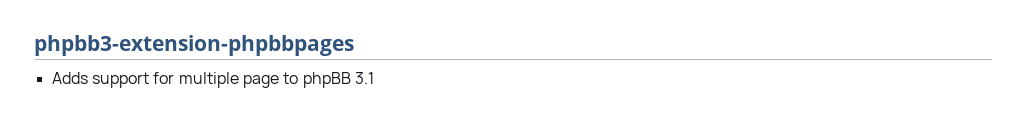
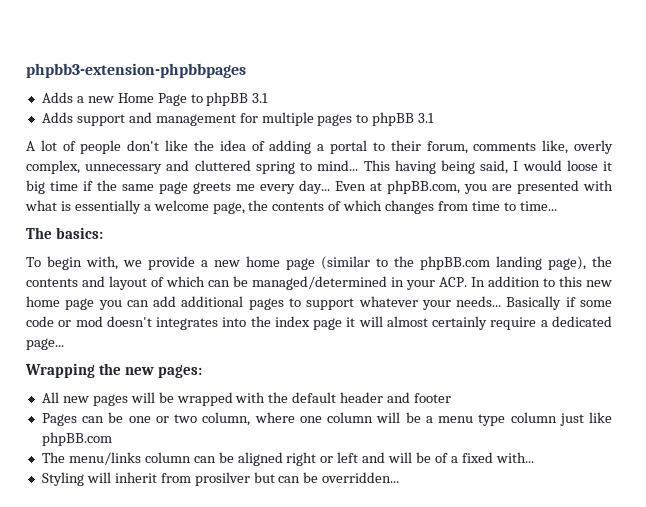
[91,72,374,88] support for multiple page to phpBB 3.1 -> [76,92,269,106] [41,112,435,126] [26,140,613,154] [26,160,612,174] [26,180,613,194] [25,200,557,214] [26,227,103,239] [26,256,612,270] [26,276,612,290] [26,296,612,310] [26,316,612,330] [26,338,64,350] [25,363,202,378] [41,392,452,406] [41,412,613,426] [41,432,112,446] [41,452,534,466] [41,472,400,486] a new Home Page to phpBB 3.1 // Adds support and management for multiple pages to phpBB 3.1 // A lot of people don't like the idea of adding a portal to their forum, comments like, overly complex, unnecessary and cluttered spring to mind... This having being said, I would loose it big time if the same page greets me every day... Even at phpBB.com, you are presented with what is essentially a welcome page, the contents of which changes from time to time... // The basics: // To begin with, we provide a new home page (similar to the phpBB.com landing page), the contents and layout of which can be managed/determined in your ACP. In addition to this new home page you can add additional pages to support whatever your needs... Basically if some code or mod doesn't integrates into the index page it will almost certainly require a dedicated page... // Wrapping the new pages: // All new pages will be wrapped with the default header and footer // Pages can be one or two column, where one column will be a menu type column just like phpBB.com // The menu/links column can be aligned right or left and will be of a fixed with... // Styling will inherit from prosilver but can be overridden...

